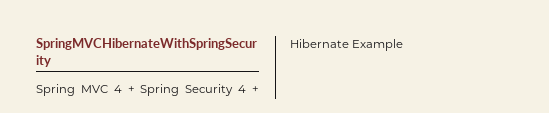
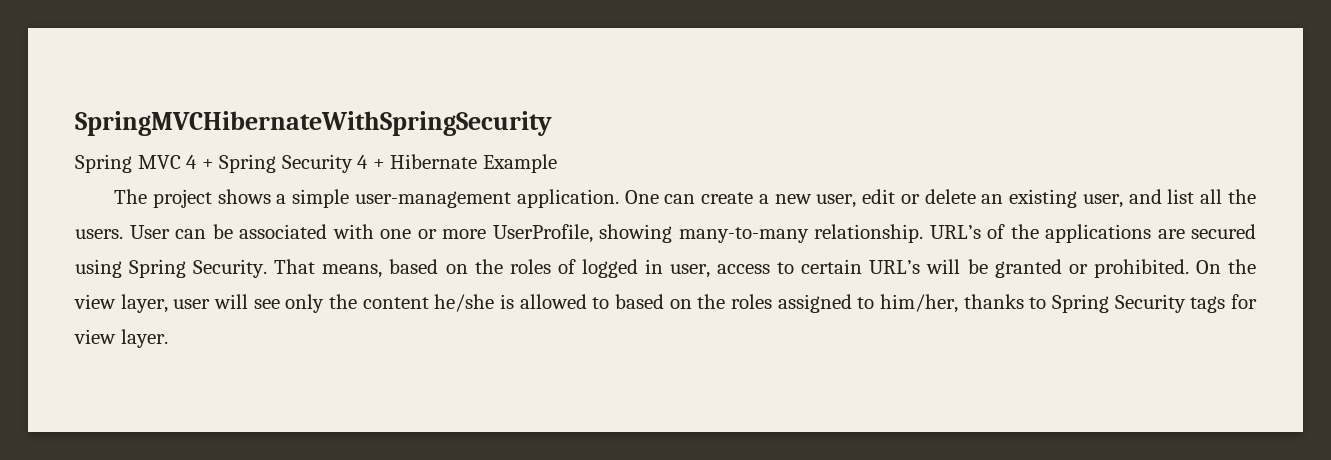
(404, 45) none -> [114,189,1257,208] [75,224,1256,243] [75,259,1256,278] [74,294,1257,313] [74,329,168,348] // The project shows a simple user-management application. One can create a new user, edit or delete an existing user, and list all the users. User can be associated with one or more UserProfile, showing many-to-many relationship. URL’s of the applications are secured using Spring Security. That means, based on the roles of logged in user, access to certain URL’s will be granted or prohibited. On the view layer, user will see only the content he/she is allowed to based on the roles assigned to him/her, thanks to Spring Security tags for view layer.

